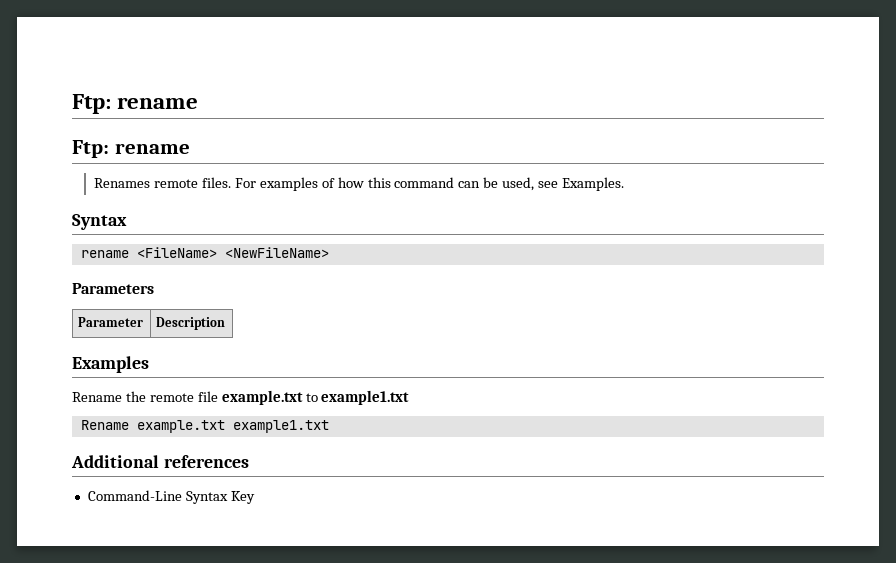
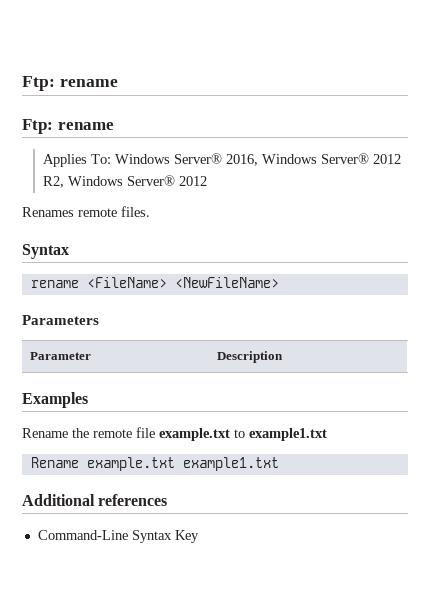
[94,177,625,191] Renames remote files. For examples of how this command can be used, see Examples. -> [43,153,402,167] [43,175,208,188] [22,206,150,217] Applies To: Windows Server® 2016, Windows Server® 2012 R2, Windows Server® 2012 // Renames remote files.

